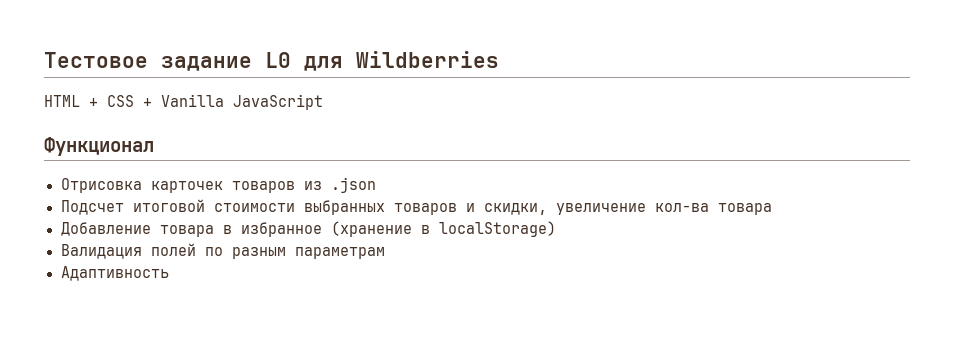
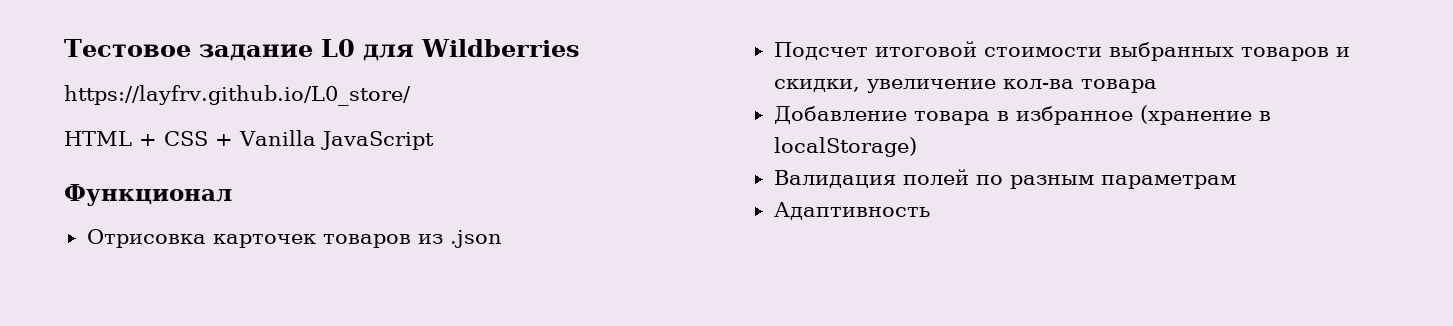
(499, 59) none -> [64,85,411,106] // https://layfrv.github.io/L0_store/

